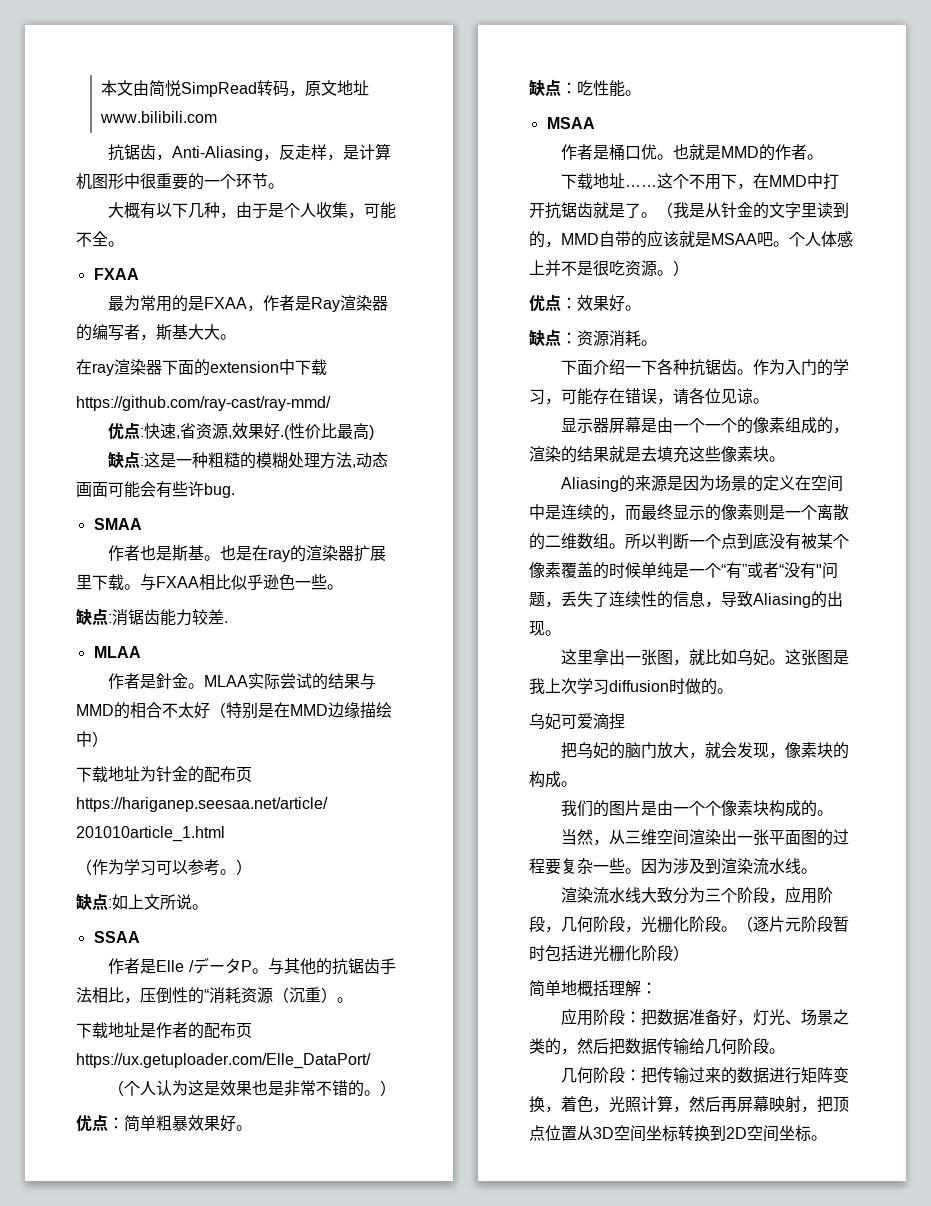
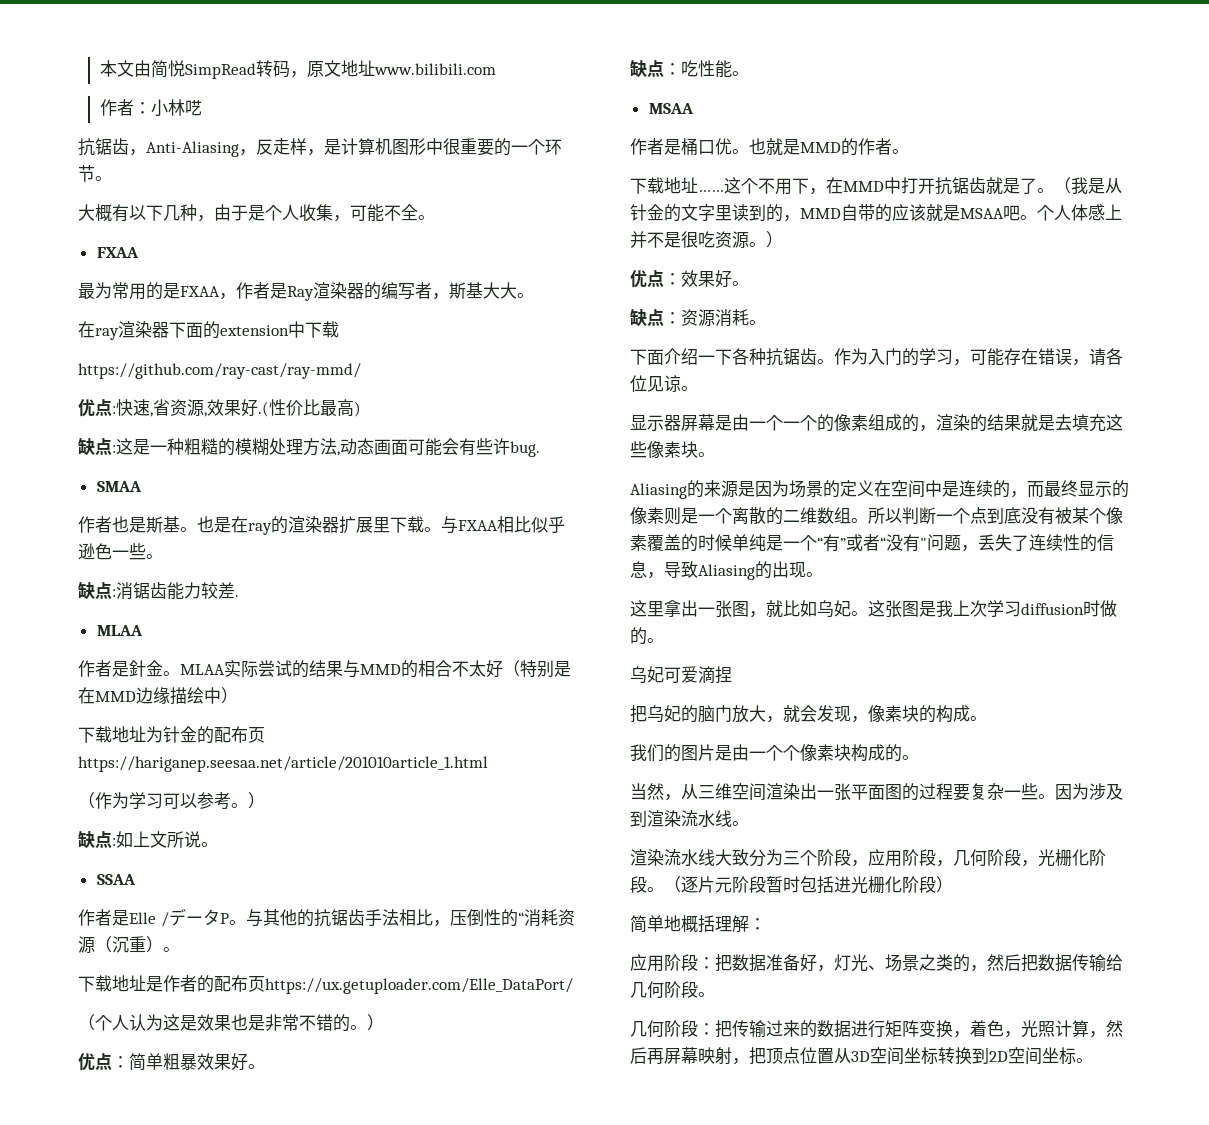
(217, 117) none -> [99,99,202,117] // 作者：小林呓

